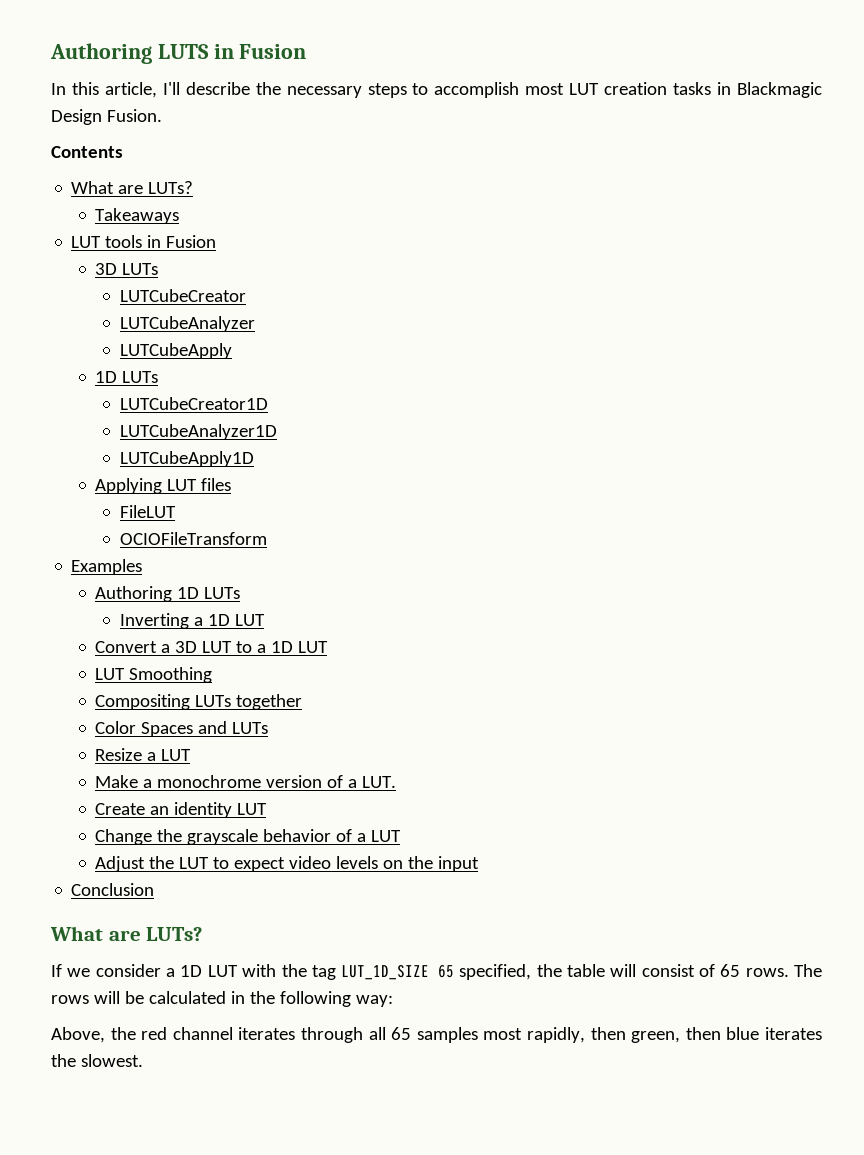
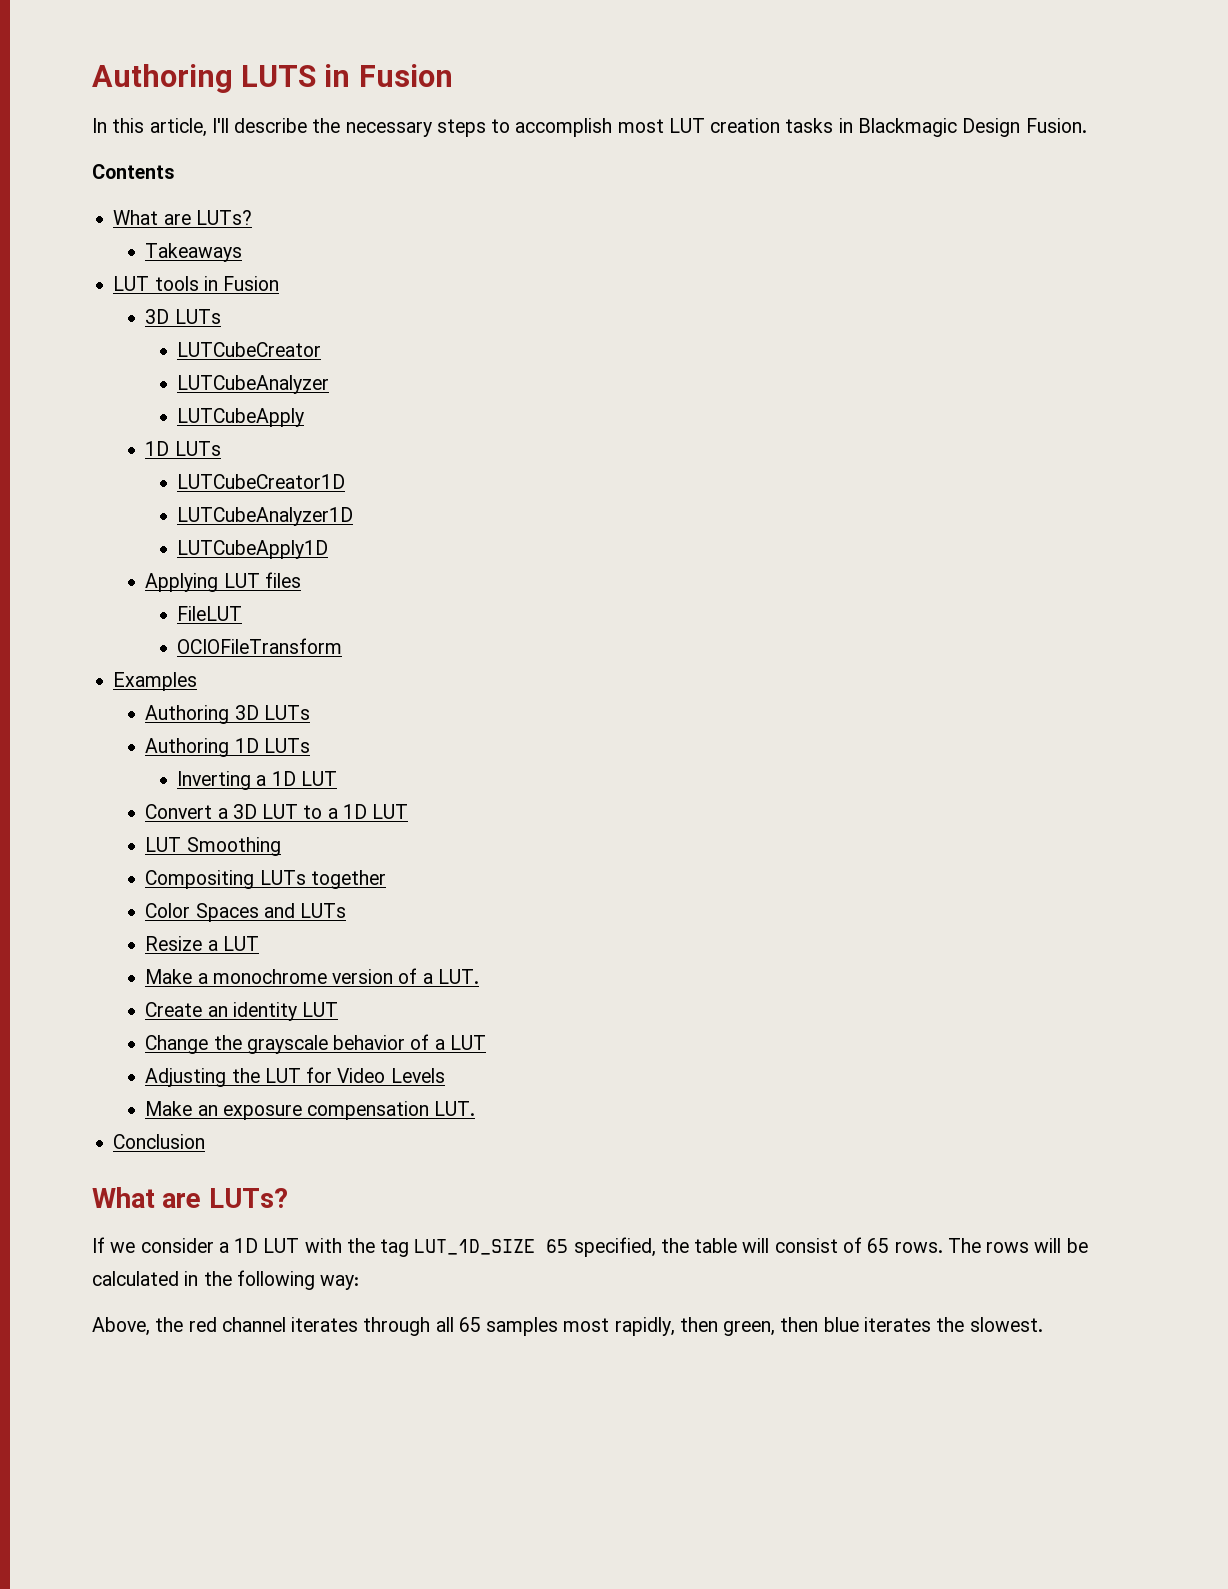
(143, 567) none -> [145,705,310,724] // Authoring 3D LUTs
[95,856,146,872] Adjust -> [145,1068,227,1087] Adjusting
[213,856,480,872] to expect video levels on the input -> [306,1067,445,1083] [145,1101,476,1120] for Video Levels // Make an exposure compensation LUT.

